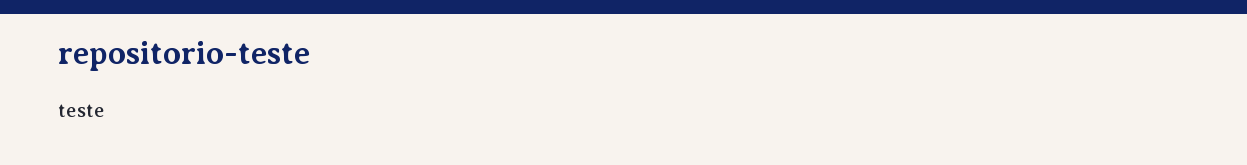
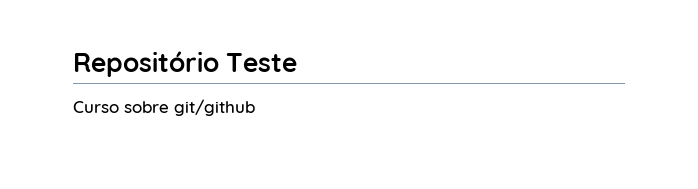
[58,41,310,71] [58,104,105,117] repositorio-teste // teste -> [73,51,298,77] [73,99,255,116] Repositório Teste // Curso sobre git/github

